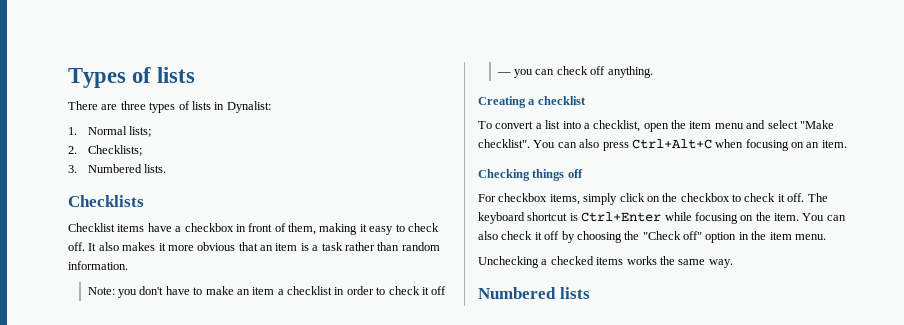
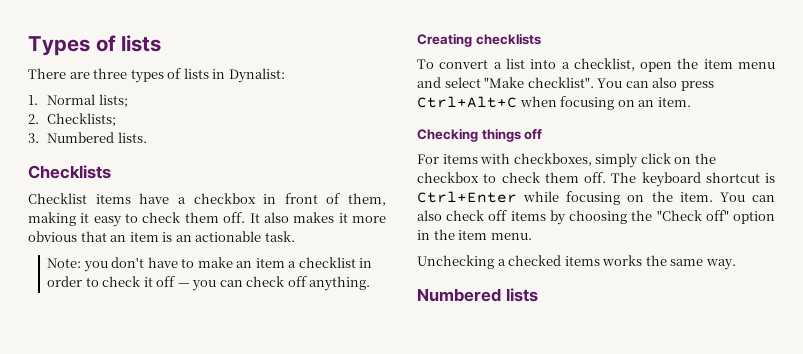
(439, 227) none -> [184,212,219,223] them
[312,242,440,251] [68,261,128,270] a task rather than random information. -> [175,231,295,242] an actionable task.
[528,96,586,105] a checklist -> [475,33,541,45] checklists
[498,193,580,205] checkbox items, -> [442,153,592,166] items with checkboxes,
[777,194,785,202] it -> [544,172,579,183] them
[534,231,560,240] it off -> [488,210,546,221] off items

